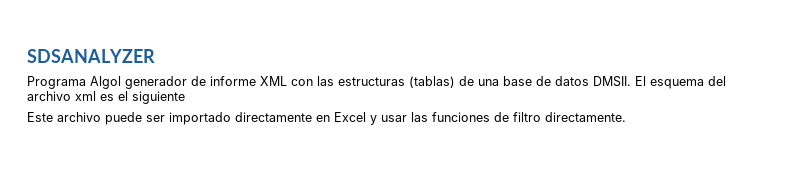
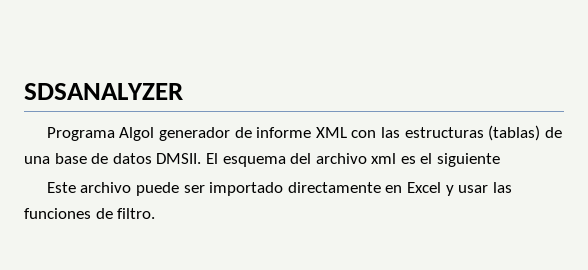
[513,112,626,122] filtro directamente. -> [117,208,156,219] filtro.

